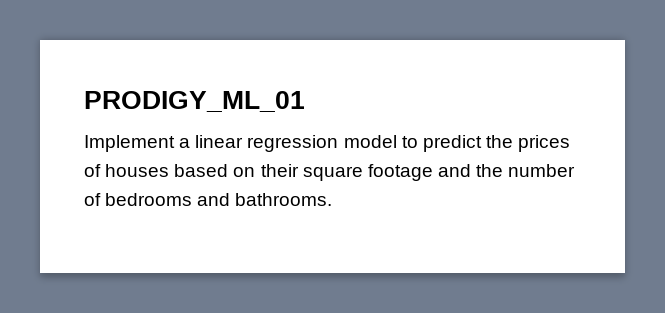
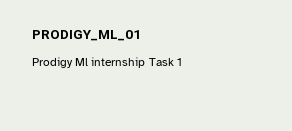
[84,135,571,152] [84,164,576,181] [84,193,333,206] Implement a linear regression model to predict the prices of houses based on their square footage and the number of bedrooms and bathrooms. -> [32,57,182,68] Prodigy Ml internship Task 1

